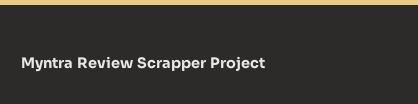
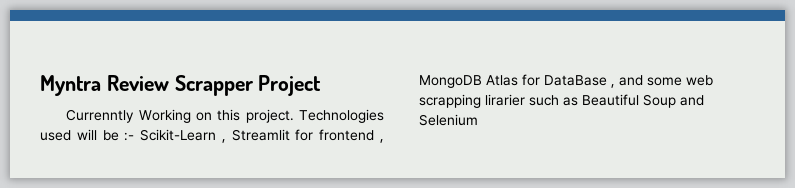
(265, 63) none -> [66,109,384,123] [40,129,384,143] [419,74,713,88] [419,94,704,108] [419,114,478,126] // Currenntly Working on this project. Technologies used will be :- Scikit-Learn , Streamlit for frontend , MongoDB Atlas for DataBase , and some web scrapping lirarier such as Beautiful Soup and Selenium

